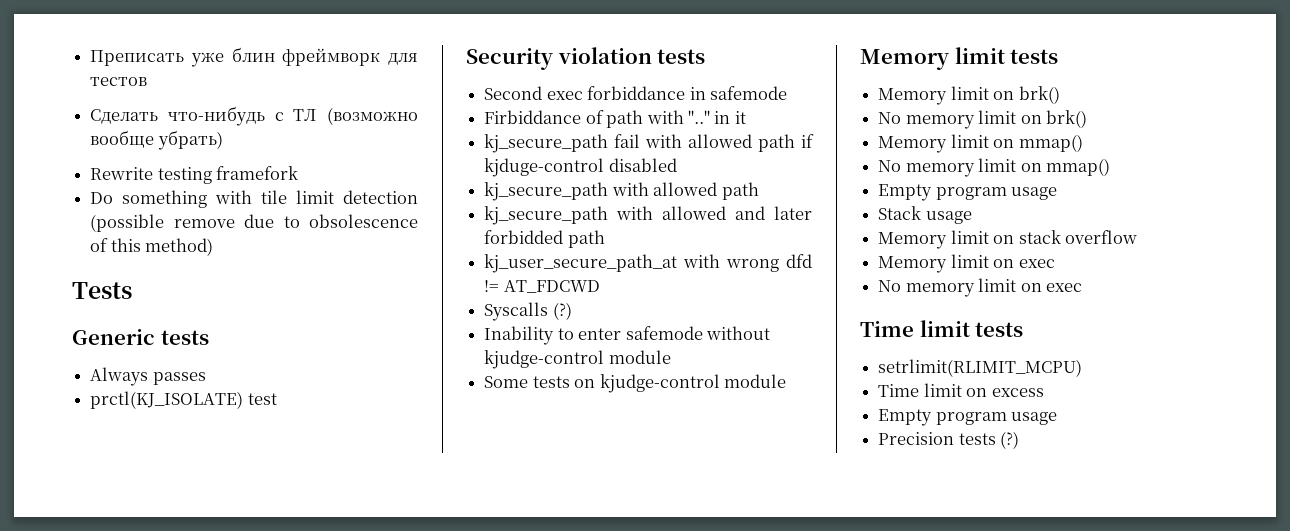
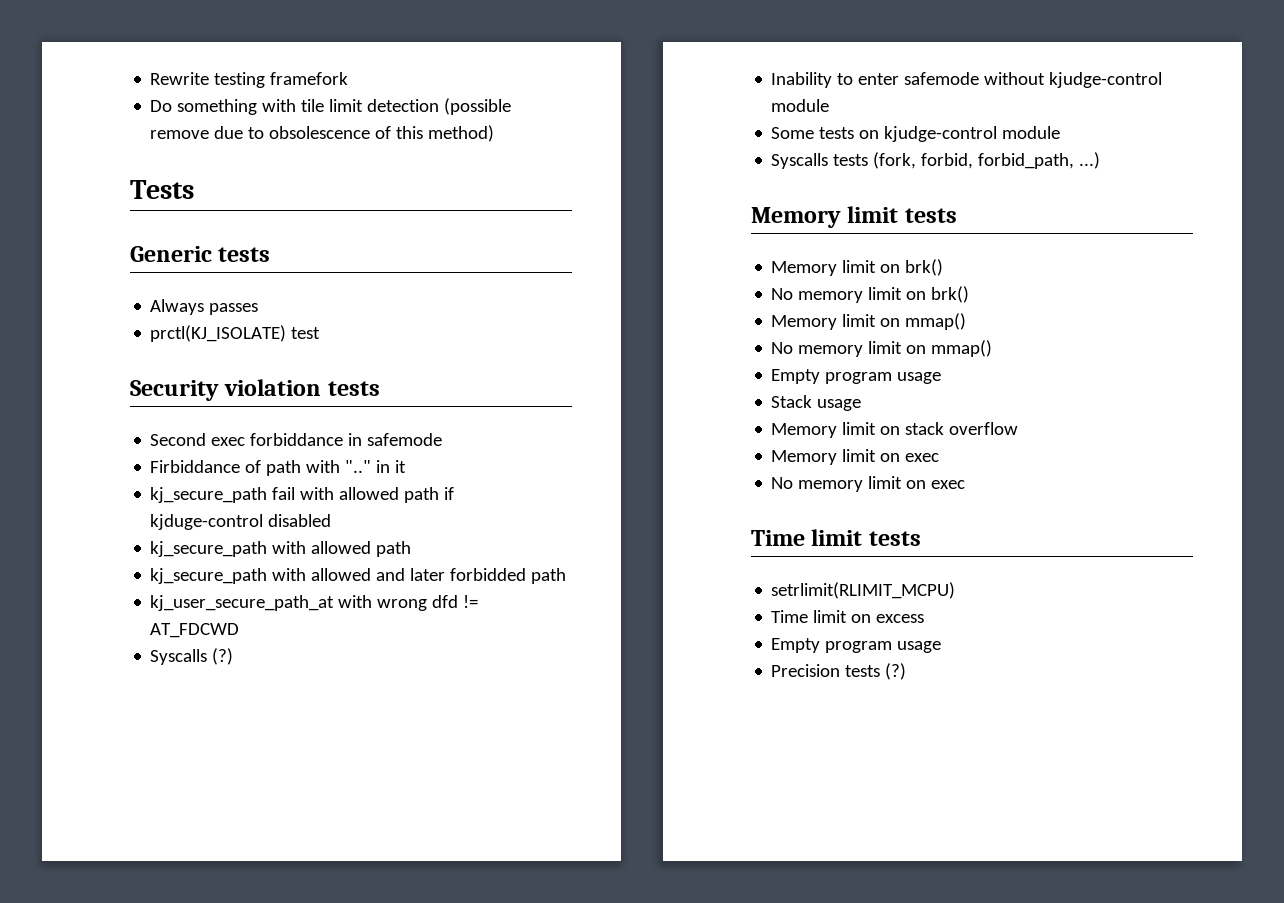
[90,47,419,67] [90,77,148,86] [90,106,418,126] [90,130,223,150] Преписать уже блин фреймворк для тестов // Сделать что-нибудь с ТЛ (возможно вообще убрать) // -> (150, 78) none
(786, 381) none -> [771,152,1101,169] // Syscalls tests (fork, forbid, forbid_path, ...)

